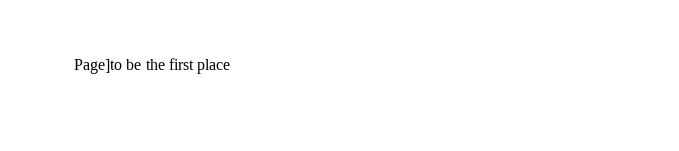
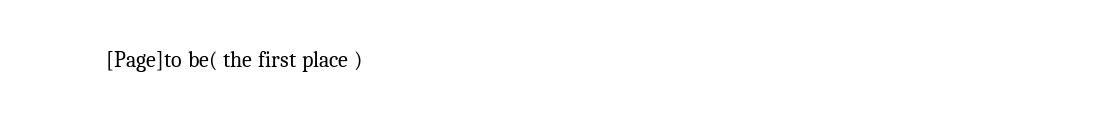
[74,59,142,74] Page]to be -> [106,51,217,72] [Page]to be(
(231, 66) none -> [353,51,362,71] )

